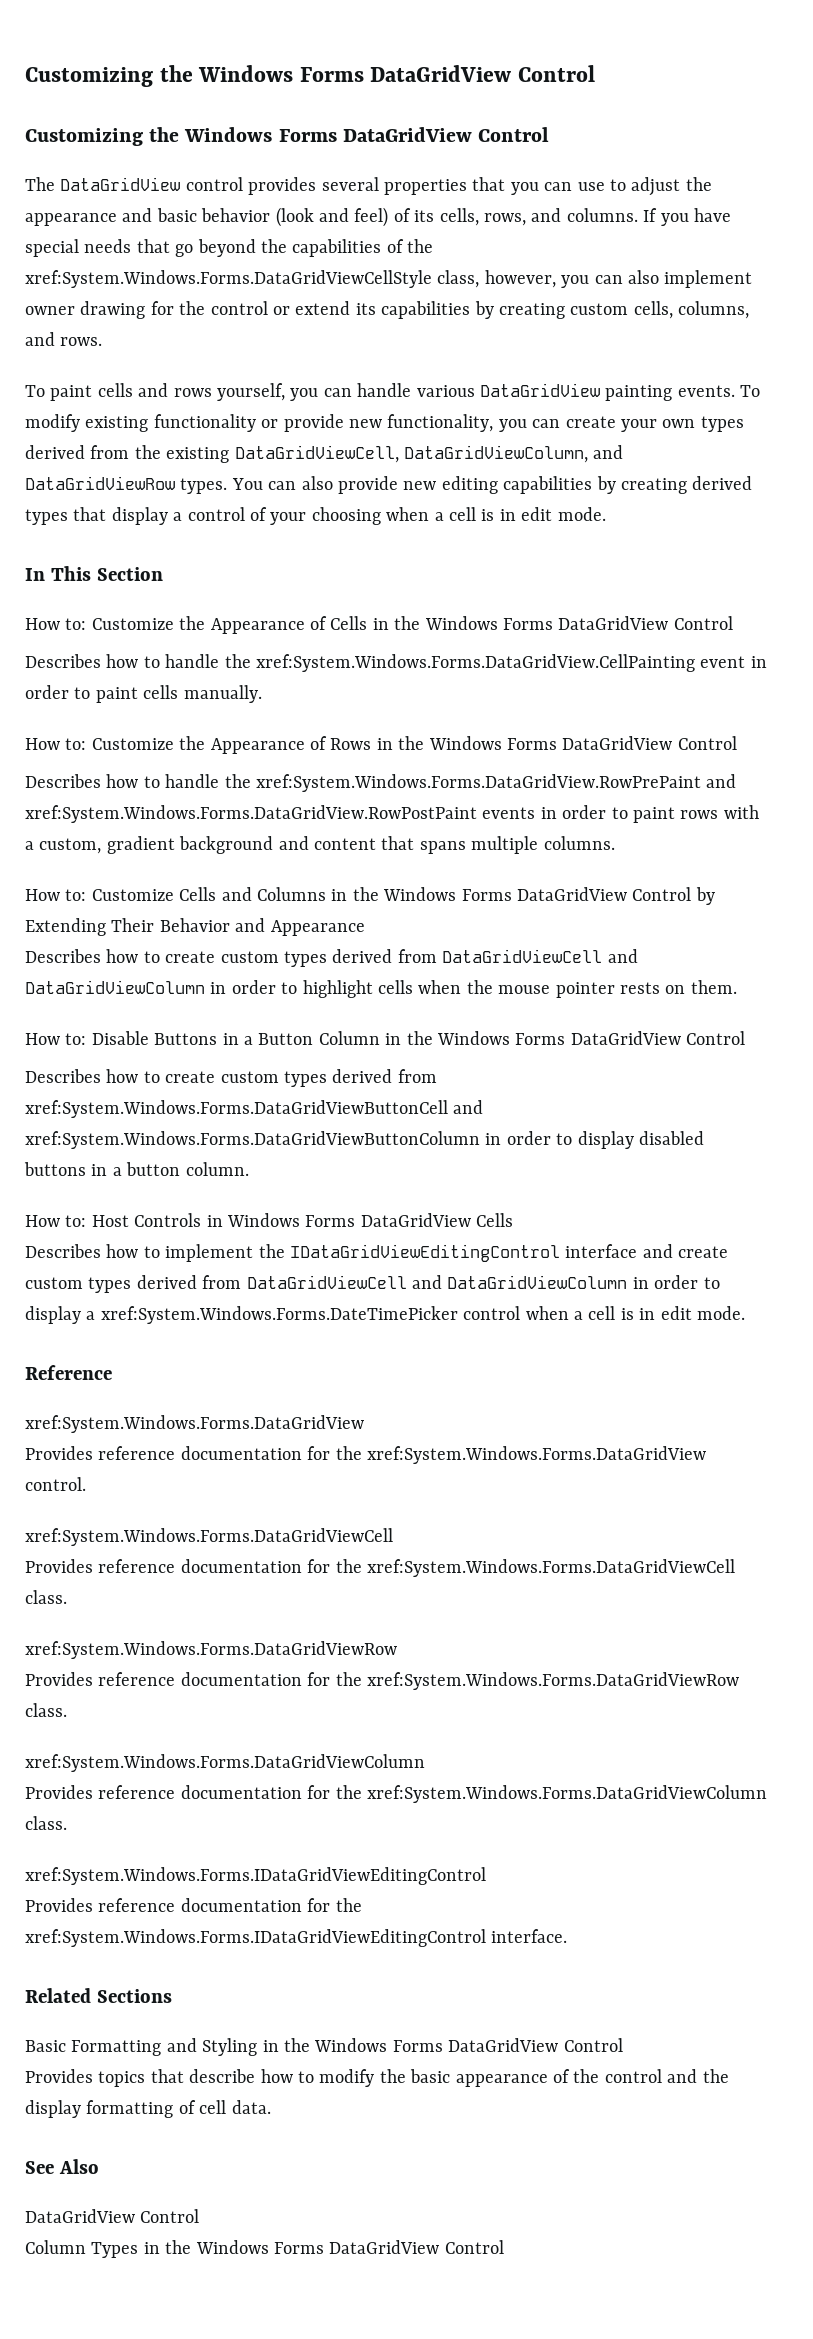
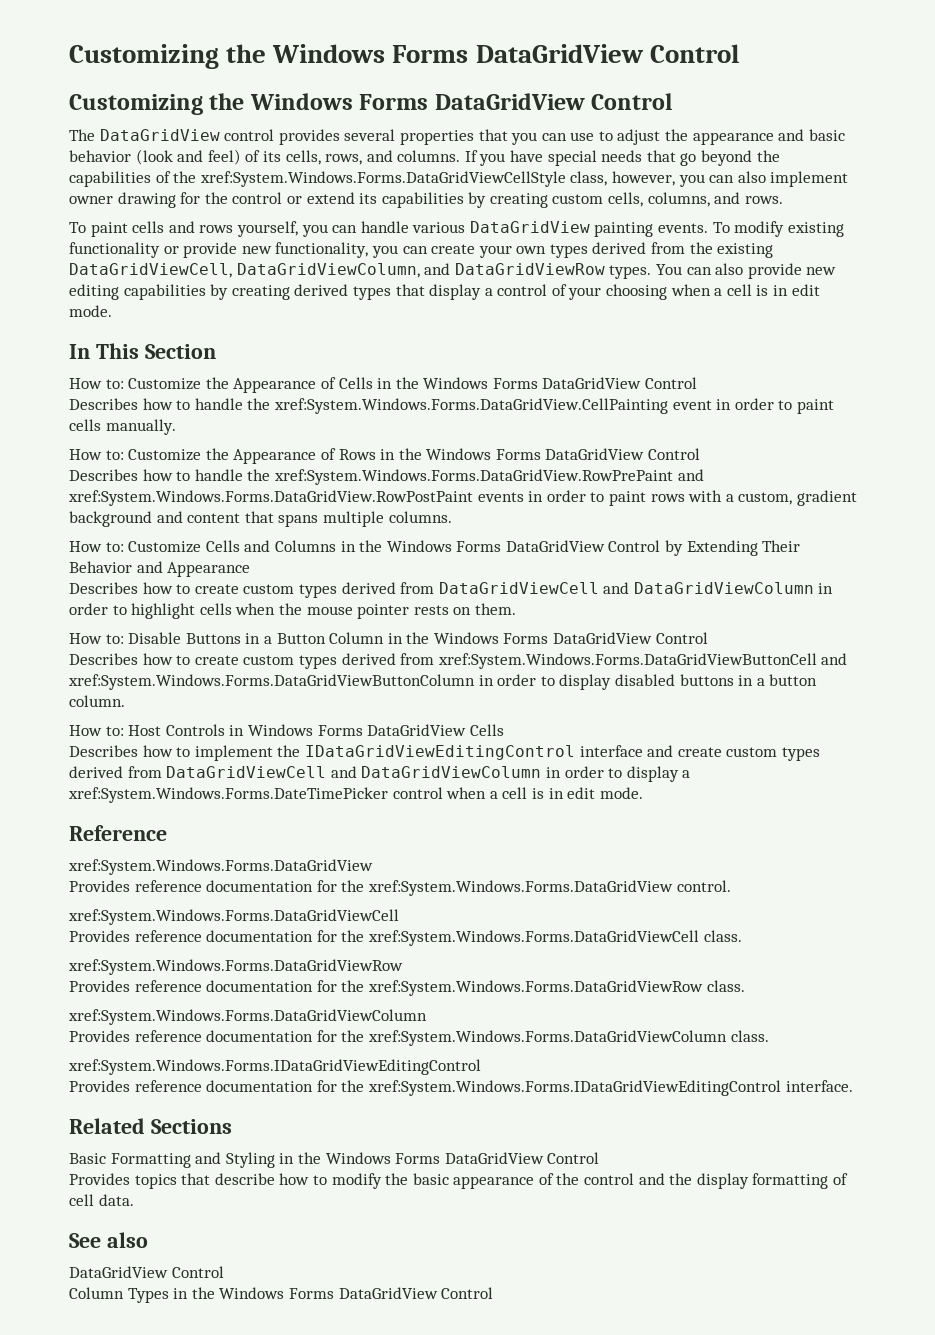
[58,2159,99,2174] Also -> [106,1232,148,1248] also

